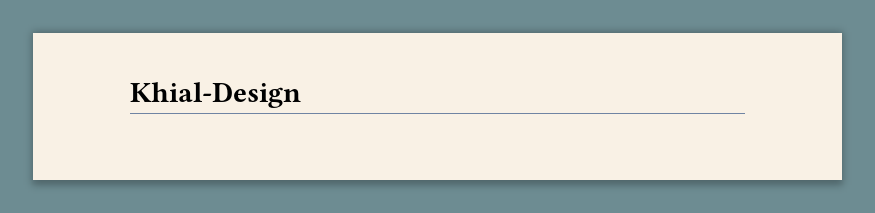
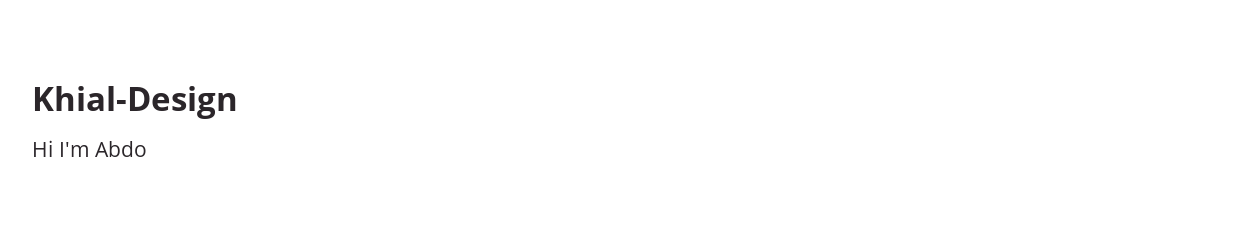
(301, 95) none -> [32,140,148,157] // Hi I'm Abdo

